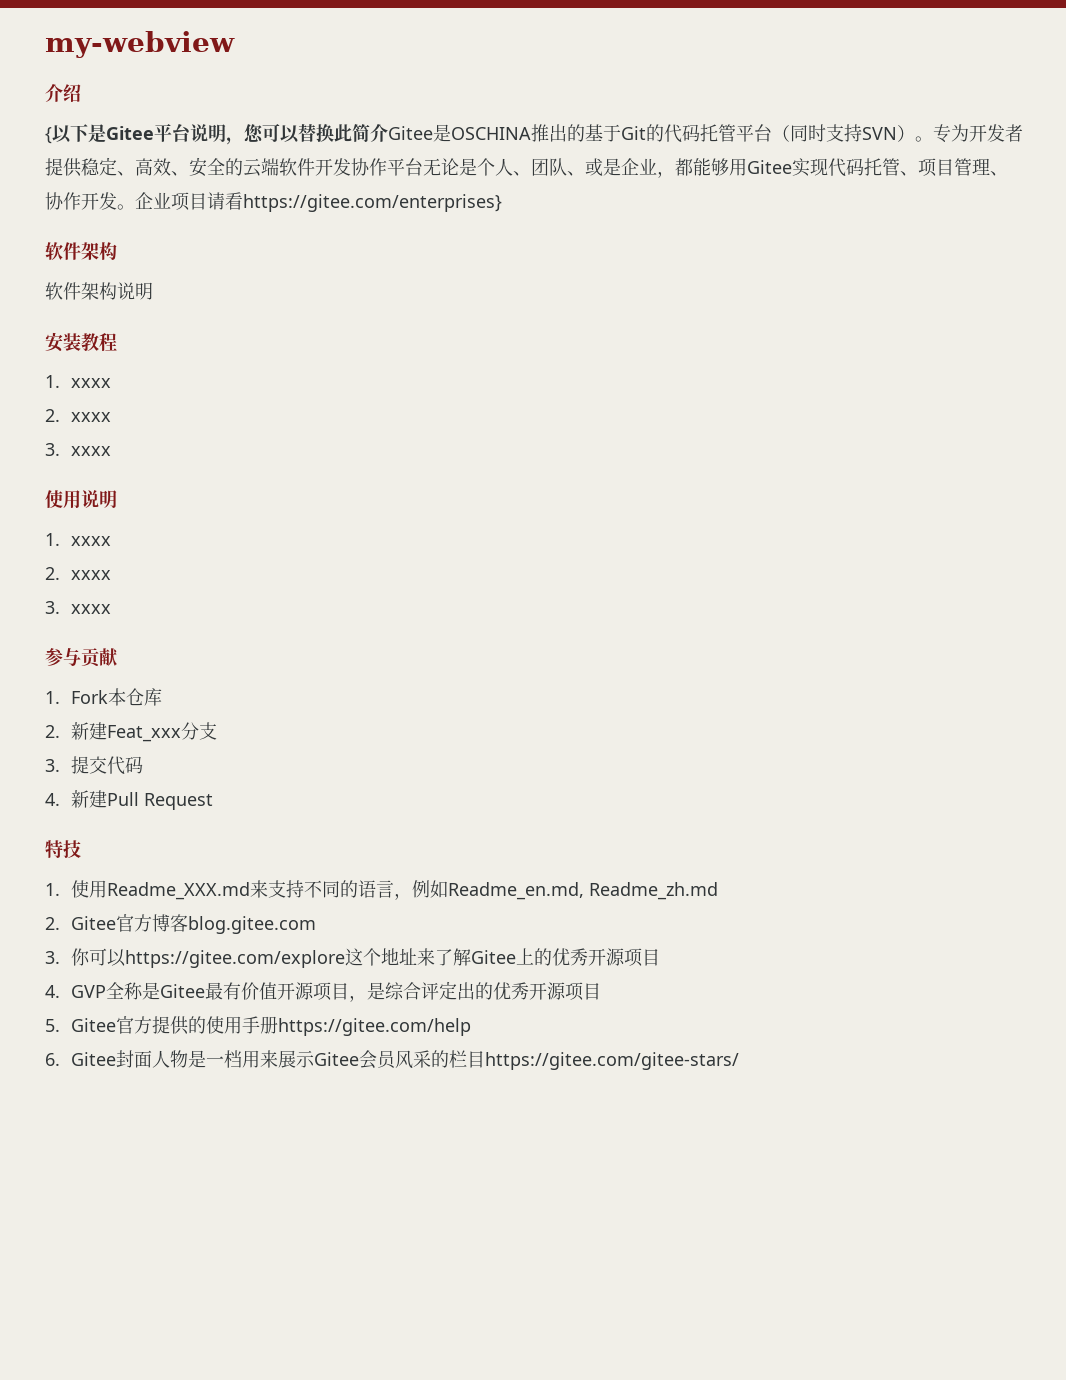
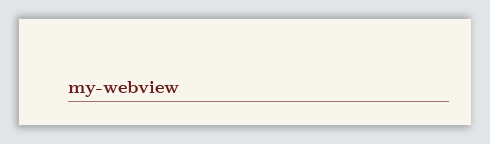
[45,84,81,102] [45,123,1023,145] [45,157,1008,178] [45,192,502,212] [45,242,117,260] [45,282,153,300] [45,332,117,352] [45,375,111,388] [45,409,111,422] [45,443,111,456] [45,490,117,509] [45,533,111,546] [45,567,111,580] [45,601,111,614] [45,648,118,668] [45,688,162,706] [45,722,217,742] [45,756,143,775] [45,790,213,810] [45,840,81,858] [45,880,718,900] [45,914,316,934] [45,948,660,968] [45,981,601,1002] [45,1016,471,1036] [45,1050,739,1070] // 介绍 // {以下是Gitee平台说明，您可以替换此简介Gitee是OSCHINA推出的基于Git的代码托管平台（同时支持SVN）。专为开发者提供稳定、高效、安全的云端软件开发协作平台无论是个人、团队、或是企业，都能够用Gitee实现代码托管、项目管理、协作开发。企业项目请看https://gitee.com/enterprises} // 软件架构 // 软件架构说明 // 安装教程 // 1. xxxx // 2. xxxx // 3. xxxx // 使用说明 // 1. xxxx // 2. xxxx // 3. xxxx // 参与贡献 // 1. Fork本仓库 // 2.新建Feat_xxx分支 // 3.提交代码 // 4.新建Pull Request // 特技 // 1.使用Readme_XXX.md来支持不同的语言，例如Readme_en.md, Readme_zh.md // 2. Gitee官方博客blog.gitee.com // 3.你可以https://gitee.com/explore这个地址来了解Gitee上的优秀开源项目 // 4. GVP全称是Gitee最有价值开源项目，是综合评定出的优秀开源项目 // 5. Gitee官方提供的使用手册https://gitee.com/help // 6. Gitee封面人物是一档用来展示Gitee会员风采的栏目https://gitee.com/gitee-stars/ -> (179, 89) none

